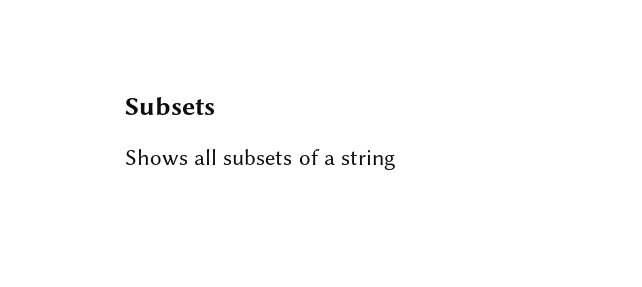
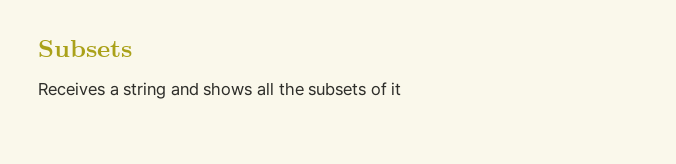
[124,148,396,171] Shows all subsets of a string -> [38,82,402,99] Receives a string and shows all the subsets of it

